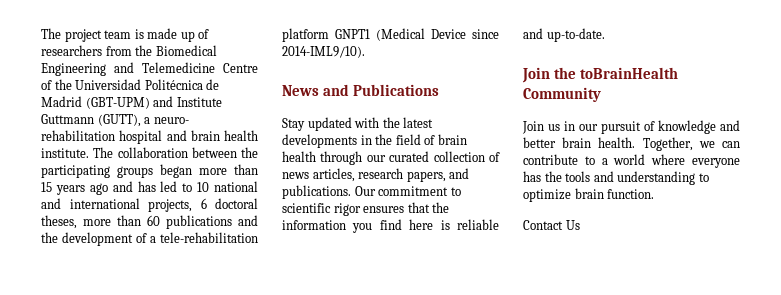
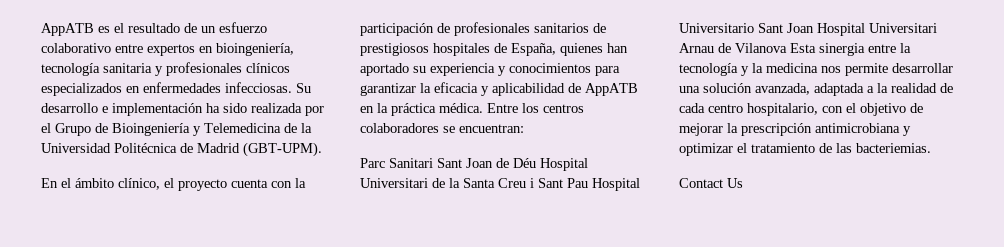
[41,28,210,42] [41,45,217,56] [41,62,258,76] [41,79,220,90] [41,96,222,109] [41,114,189,127] [41,130,258,144] [41,147,258,158] [41,164,258,178] [41,181,258,195] [41,198,258,212] [41,215,258,229] [41,232,258,246] [282,28,499,42] [282,46,365,58] [282,84,440,96] [282,117,434,131] [282,134,467,148] [282,151,500,165] [282,168,470,182] [282,185,461,199] [282,202,450,216] [282,219,499,233] [523,28,605,42] [522,67,679,83] [523,87,601,102] [522,120,740,134] [523,137,740,151] [523,154,740,168] [523,171,709,185] [523,188,655,202] The project team is made up of researchers from the Biomedical Engineering and Telemedicine Centre of the Universidad Politécnica de Madrid (GBT-UPM) and Institute Guttmann (GUTT), a neuro- rehabilitation hospital and brain health institute. The collaboration between the participating groups began more than 15 years ago and has led to 10 national and international projects, 6 doctoral theses, more than 60 publications and the development of a tele-rehabilitation platform GNPT1 (Medical Device since 2014-IML9/10). // News and Publications // Stay updated with the latest developments in the field of brain health through our curated collection of news articles, research papers, and publications. Our commitment to scientific rigor ensures that the information you find here is reliable and up-to-date. // Join the toBrainHealth Community // Join us in our pursuit of knowledge and better brain health. Together, we can contribute to a world where everyone has the tools and understanding to optimize brain function. -> [41,22,267,36] [41,43,294,56] [41,62,290,76] [41,82,311,96] [41,103,324,116] [41,123,312,136] [41,142,322,157] [41,178,306,191] [360,22,606,36] [360,43,628,56] [360,63,620,76] [360,82,638,96] [360,103,584,116] [360,123,524,133] [360,158,588,171] [360,178,640,191] [679,23,937,36] [679,43,911,56] [679,63,953,76] [679,83,953,96] [679,103,923,116] [679,123,911,136] [679,143,931,156] AppATB es el resultado de un esfuerzo colaborativo entre expertos en bioingeniería, tecnología sanitaria y profesionales clínicos especializados en enfermedades infecciosas. Su desarrollo e implementación ha sido realizada por el Grupo de Bioingeniería y Telemedicina de la Universidad Politécnica de Madrid (GBT-UPM). // En el ámbito clínico, el proyecto cuenta con la participación de profesionales sanitarios de prestigiosos hospitales de España, quienes han aportado su experiencia y conocimientos para garantizar la eficacia y aplicabilidad de AppATB en la práctica médica. Entre los centros colaboradores se encuentran: // Parc Sanitari Sant Joan de Déu Hospital Universitari de la Santa Creu i Sant Pau Hospital Universitario Sant Joan Hospital Universitari Arnau de Vilanova Esta sinergia entre la tecnología y la medicina nos permite desarrollar una solución avanzada, adaptada a la realidad de cada centro hospitalario, con el objetivo de mejorar la prescripción antimicrobiana y optimizar el tratamiento de las bacteriemias.

